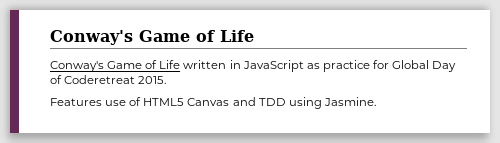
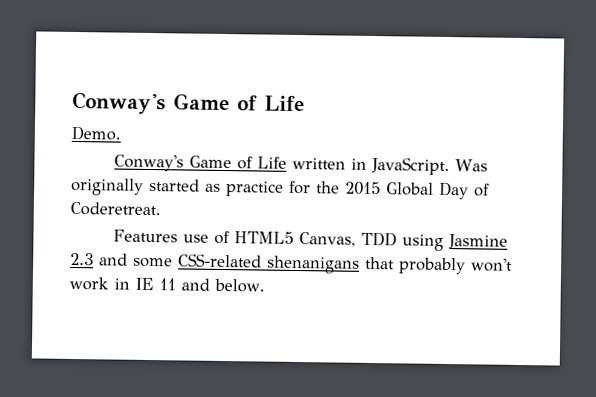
[50,30,254,45] Conway's Game of Life -> [72,91,305,115] [71,125,121,141] Conway's Game of Life // Demo.
[242,60,304,72] JavaScript -> [370,156,488,176] [71,177,200,196] JavaScript. Was originally started
(389, 64) none -> [316,181,381,196] the 2015
[64,75,167,84] Coderetreat 2015. -> [70,201,161,217] Coderetreat.
[187,97,376,109] Canvas and TDD using Jasmine. -> [298,231,508,251] [70,252,513,275] [69,276,265,293] Canvas, TDD using Jasmine 2.3 and some CSS-related shenanigans that probably won't work in IE 11 and below.

